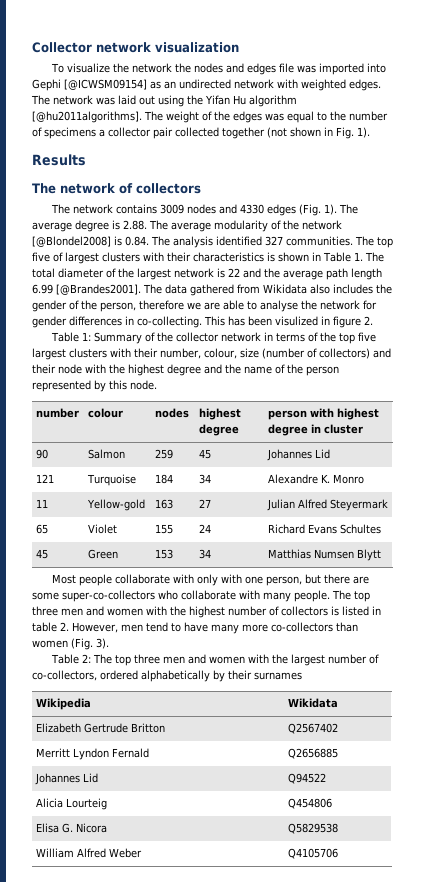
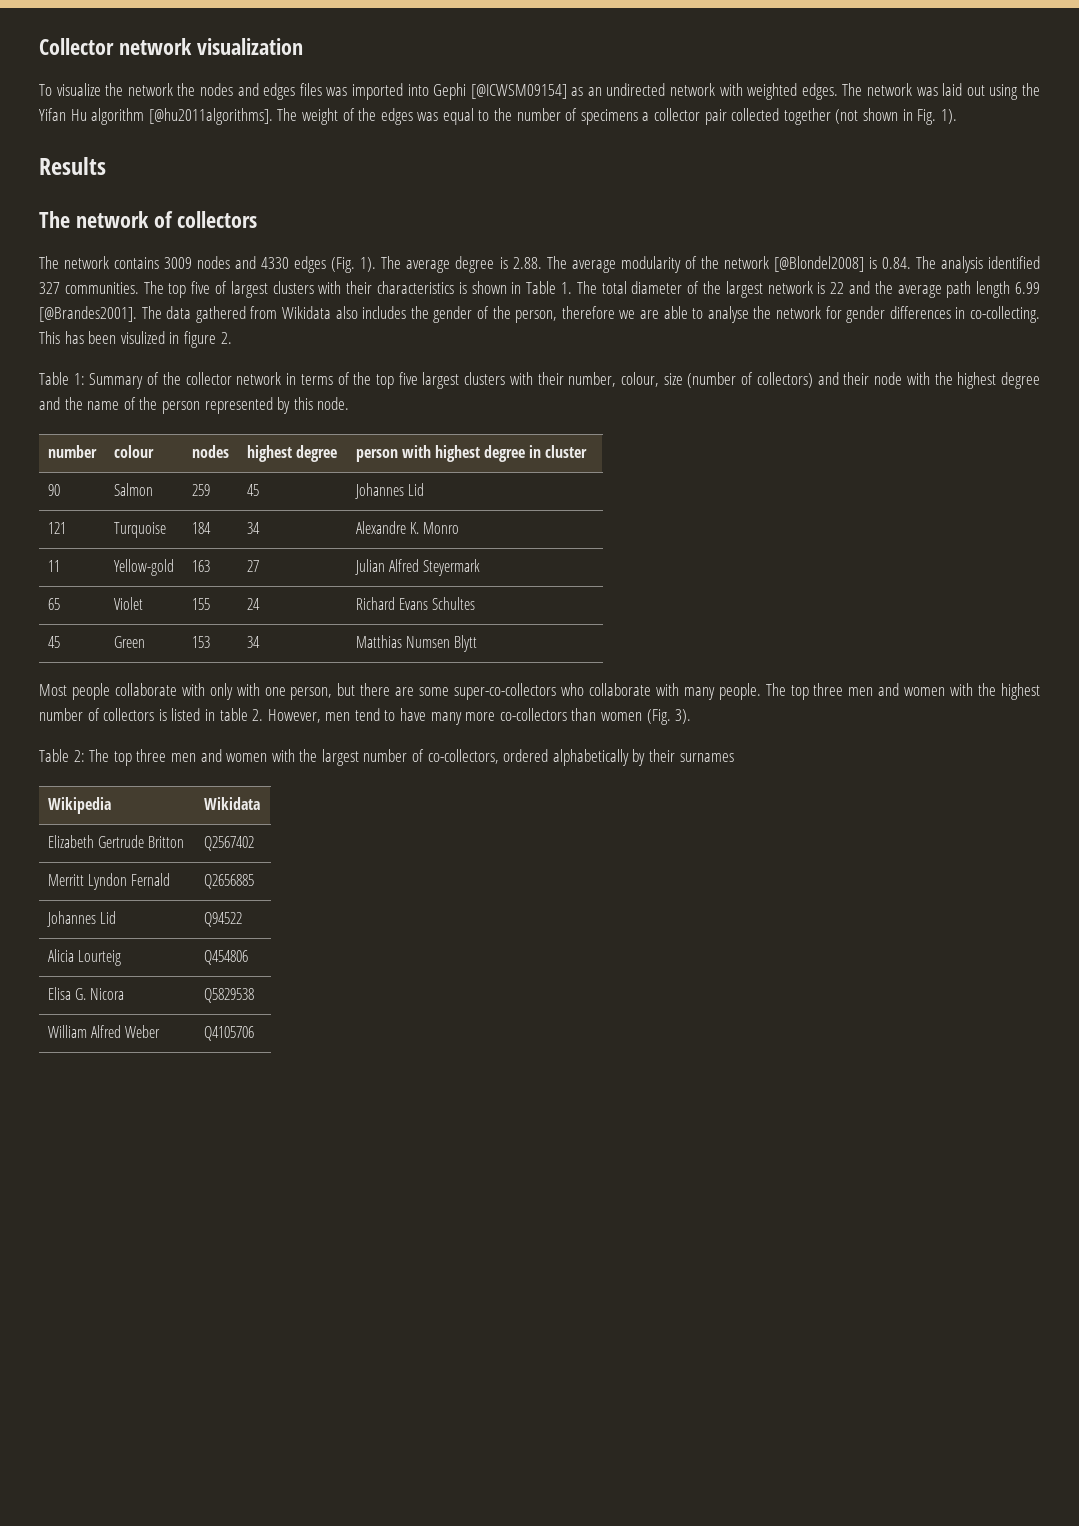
[279,63,295,73] file -> [299,83,322,96] files

